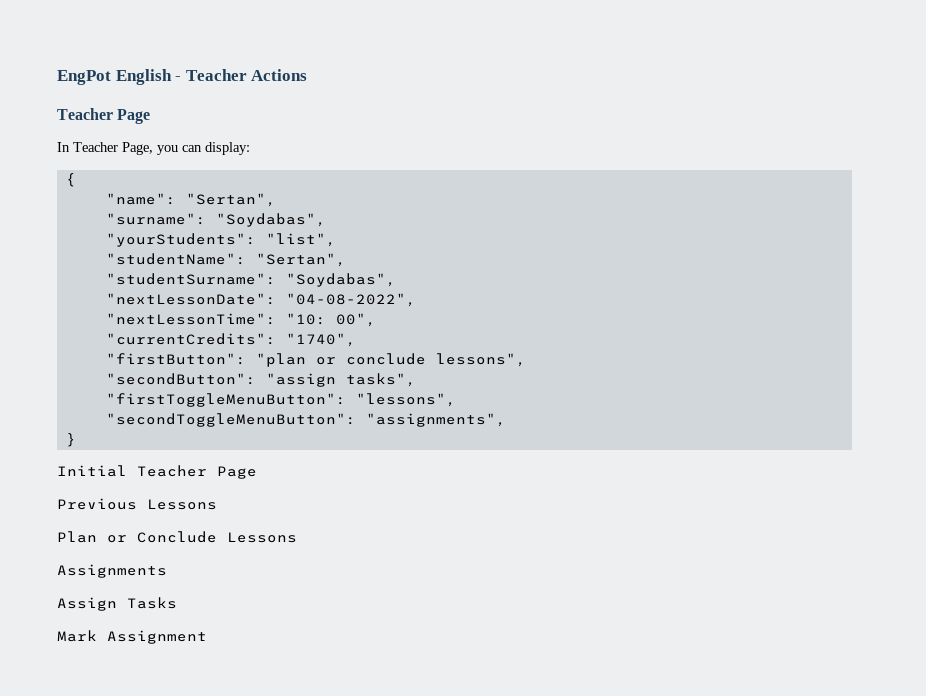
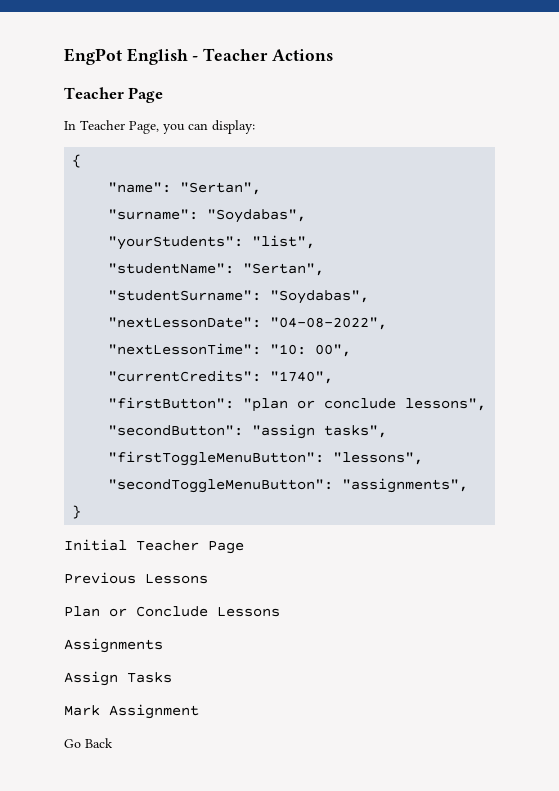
(207, 637) none -> [64,738,113,748] // Go Back

